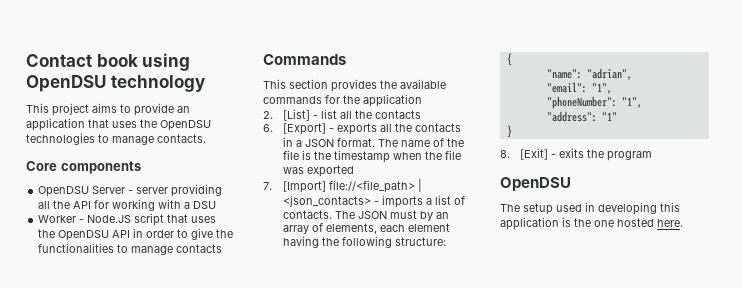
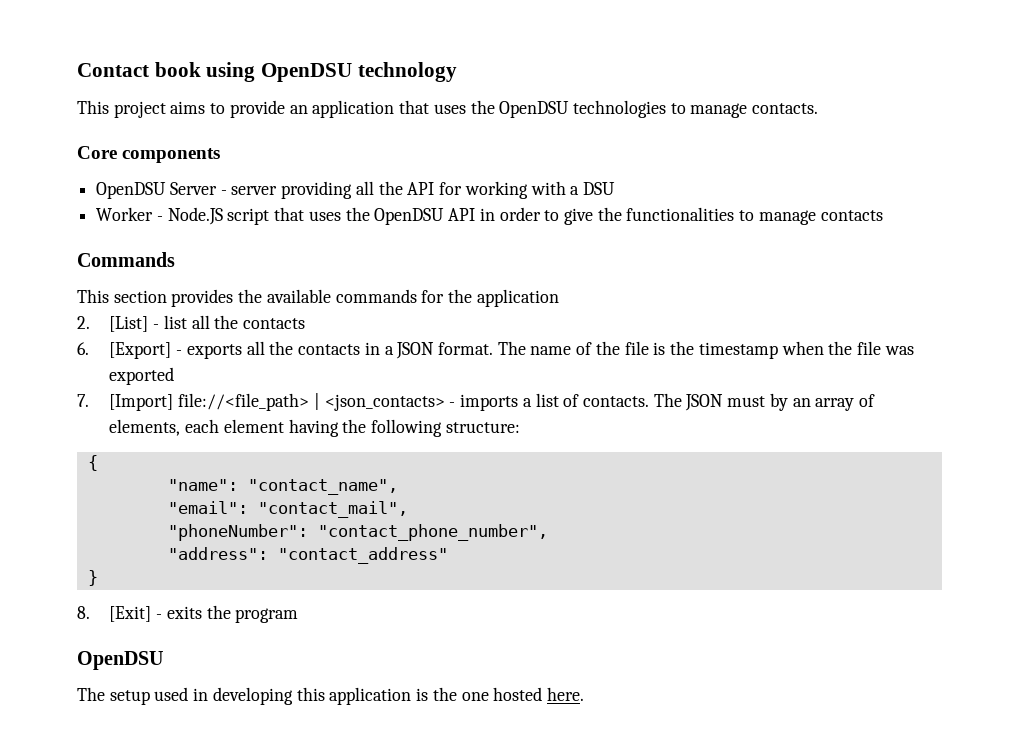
[586,68,632,80] "adrian", -> [247,479,398,495] "contact_name",
[591,83,612,94] "1", -> [257,501,408,518] "contact_mail",
[621,97,642,108] "1", -> [317,524,548,541] "contact_phone_number",
[601,112,617,121] "1" -> [277,547,448,564] "contact_address"

